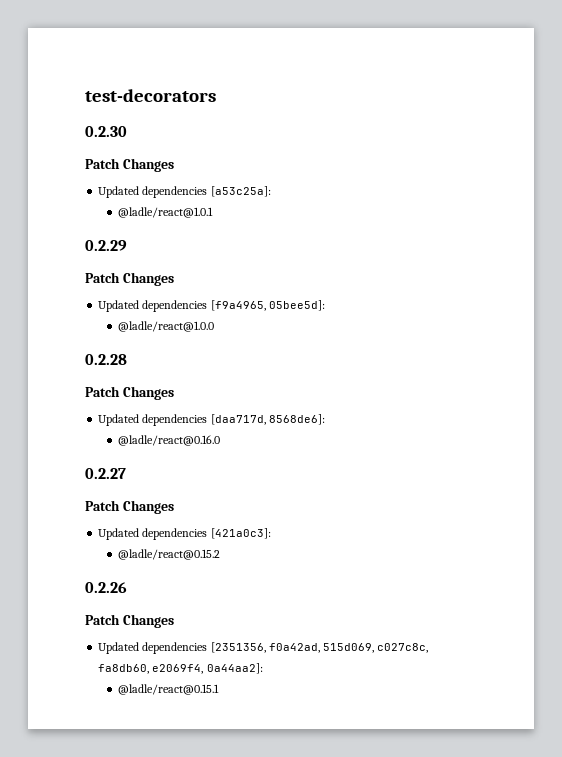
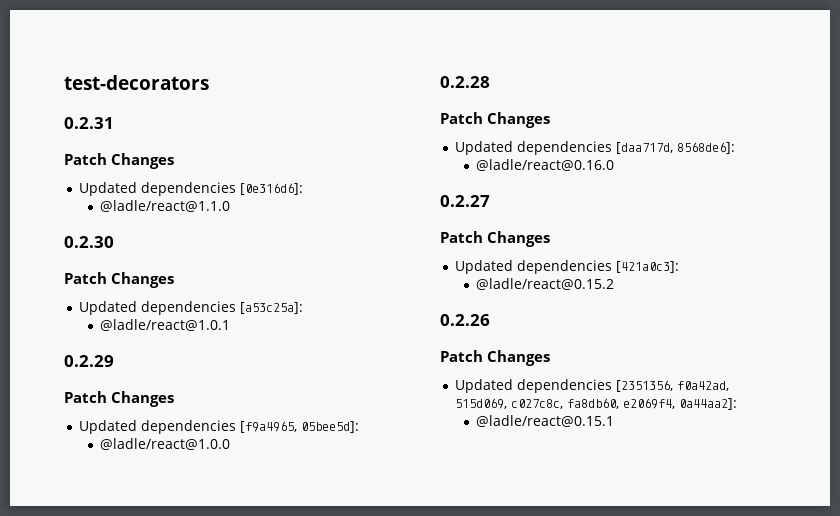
(216, 95) none -> [64,117,114,129] [64,153,175,169] [78,182,303,196] [100,200,231,212] // 0.2.31 // Patch Changes // Updated dependencies [0e316d6]: // @ladle/react@1.1.0

